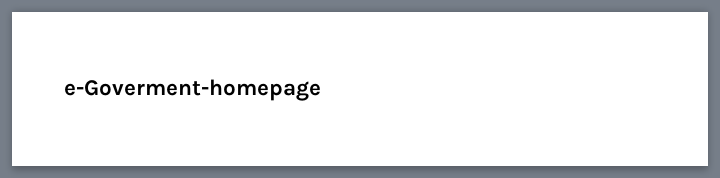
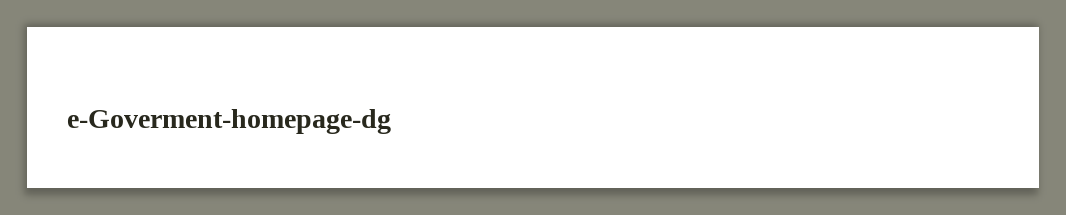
[64,79,321,101] e-Goverment-homepage -> [67,109,391,134] e-Goverment-homepage-dg

